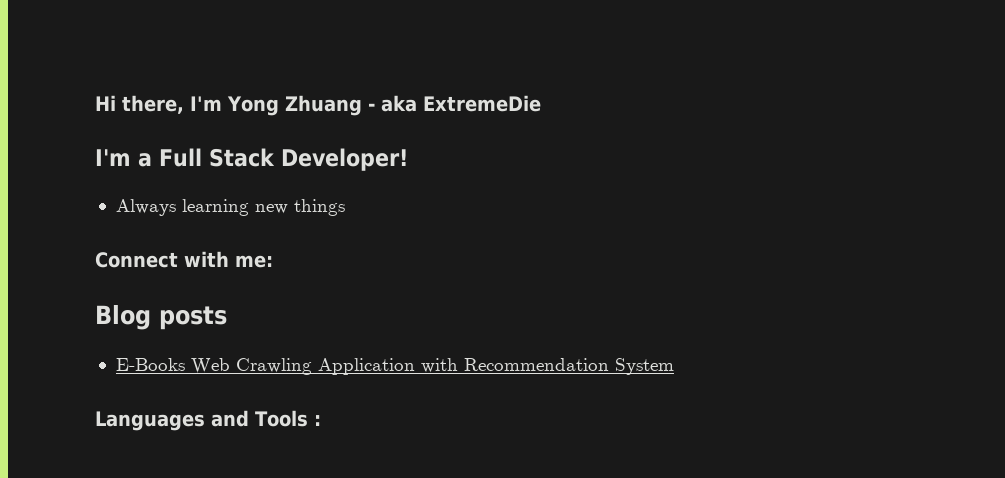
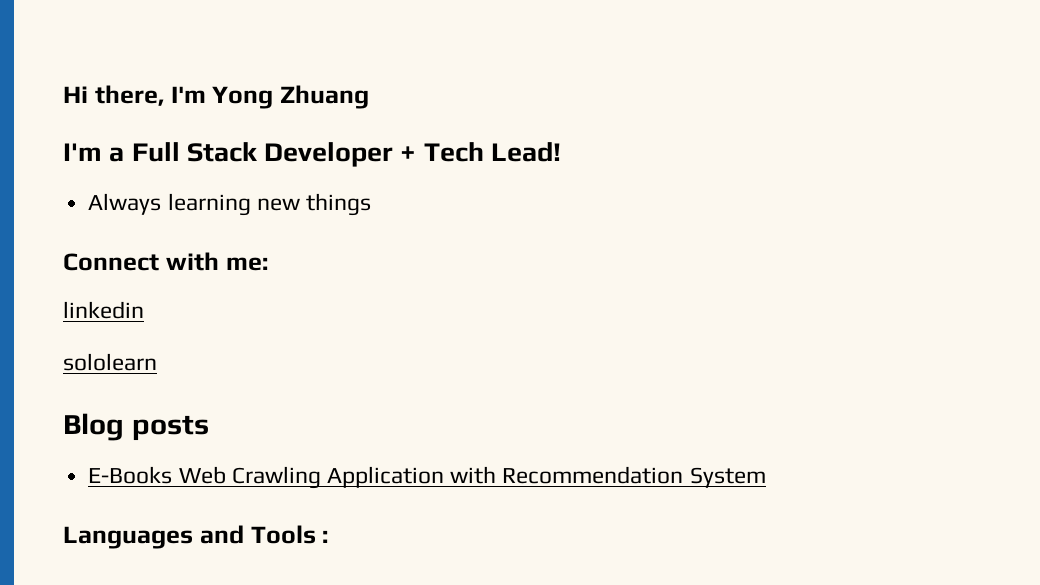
[367,95,541,112] - aka ExtremeDie -> (369, 97) none
[280,148,408,171] Developer! -> [264,142,562,167] Developer + Tech Lead!
(273, 261) none -> [63,301,144,319] [63,353,157,371] // linkedin // sololearn

